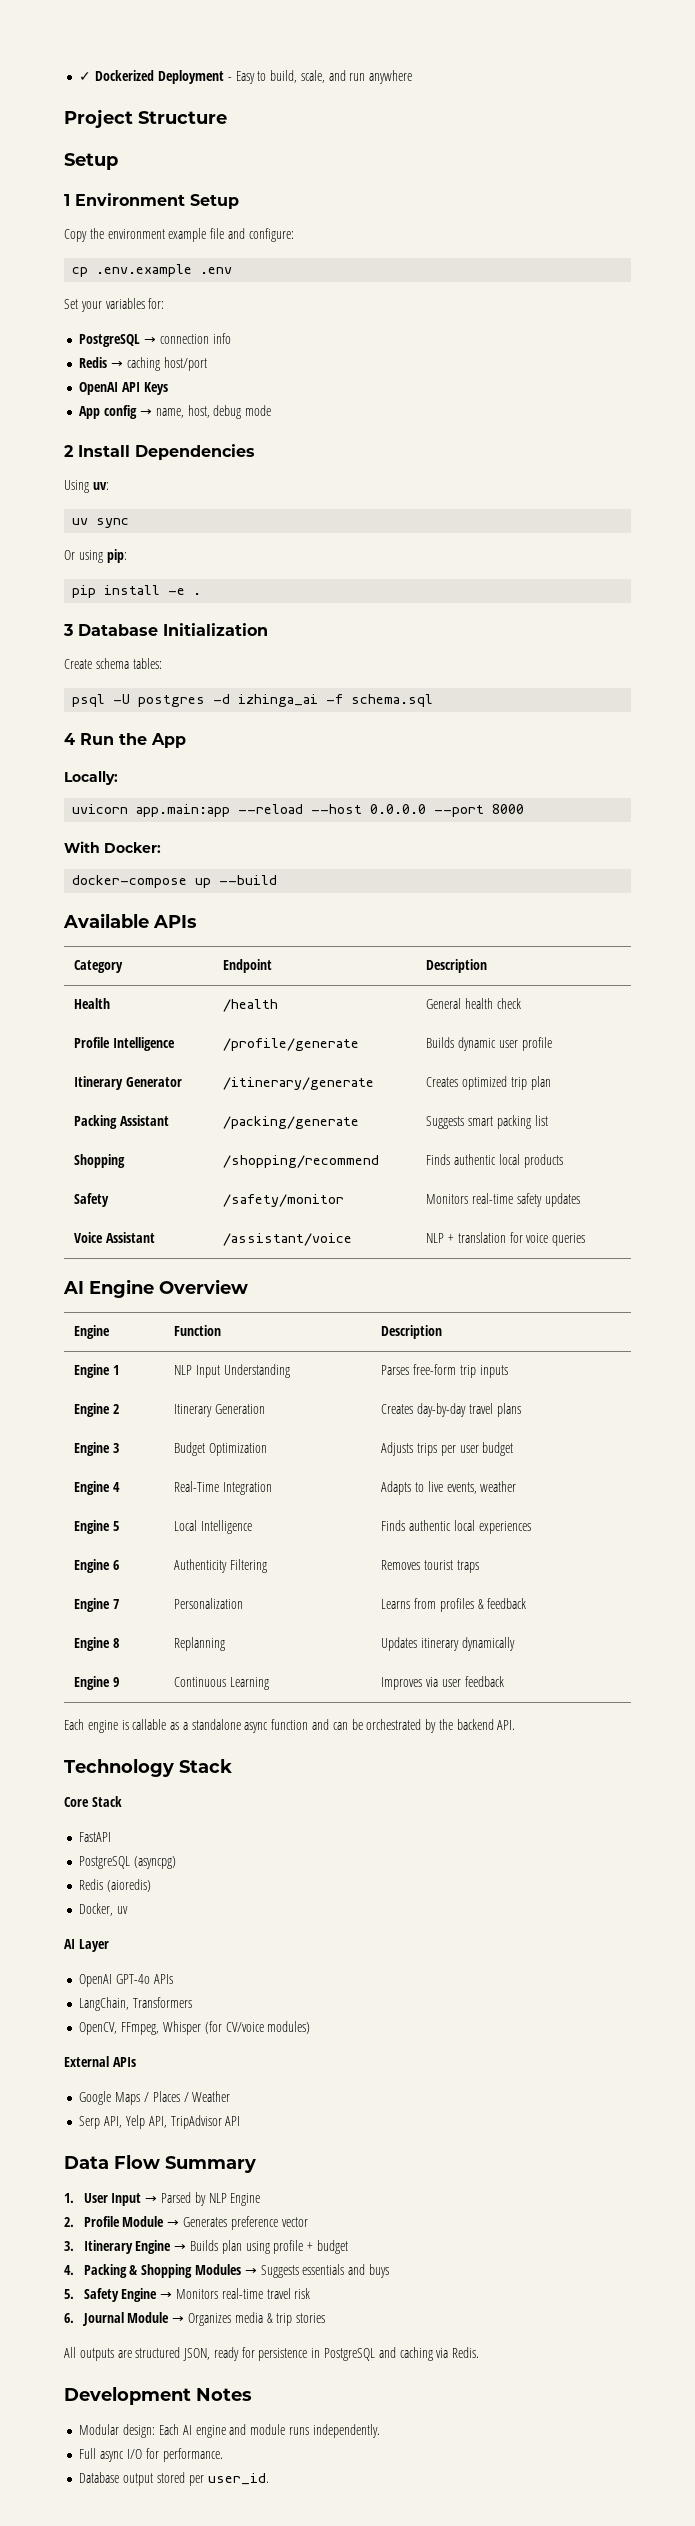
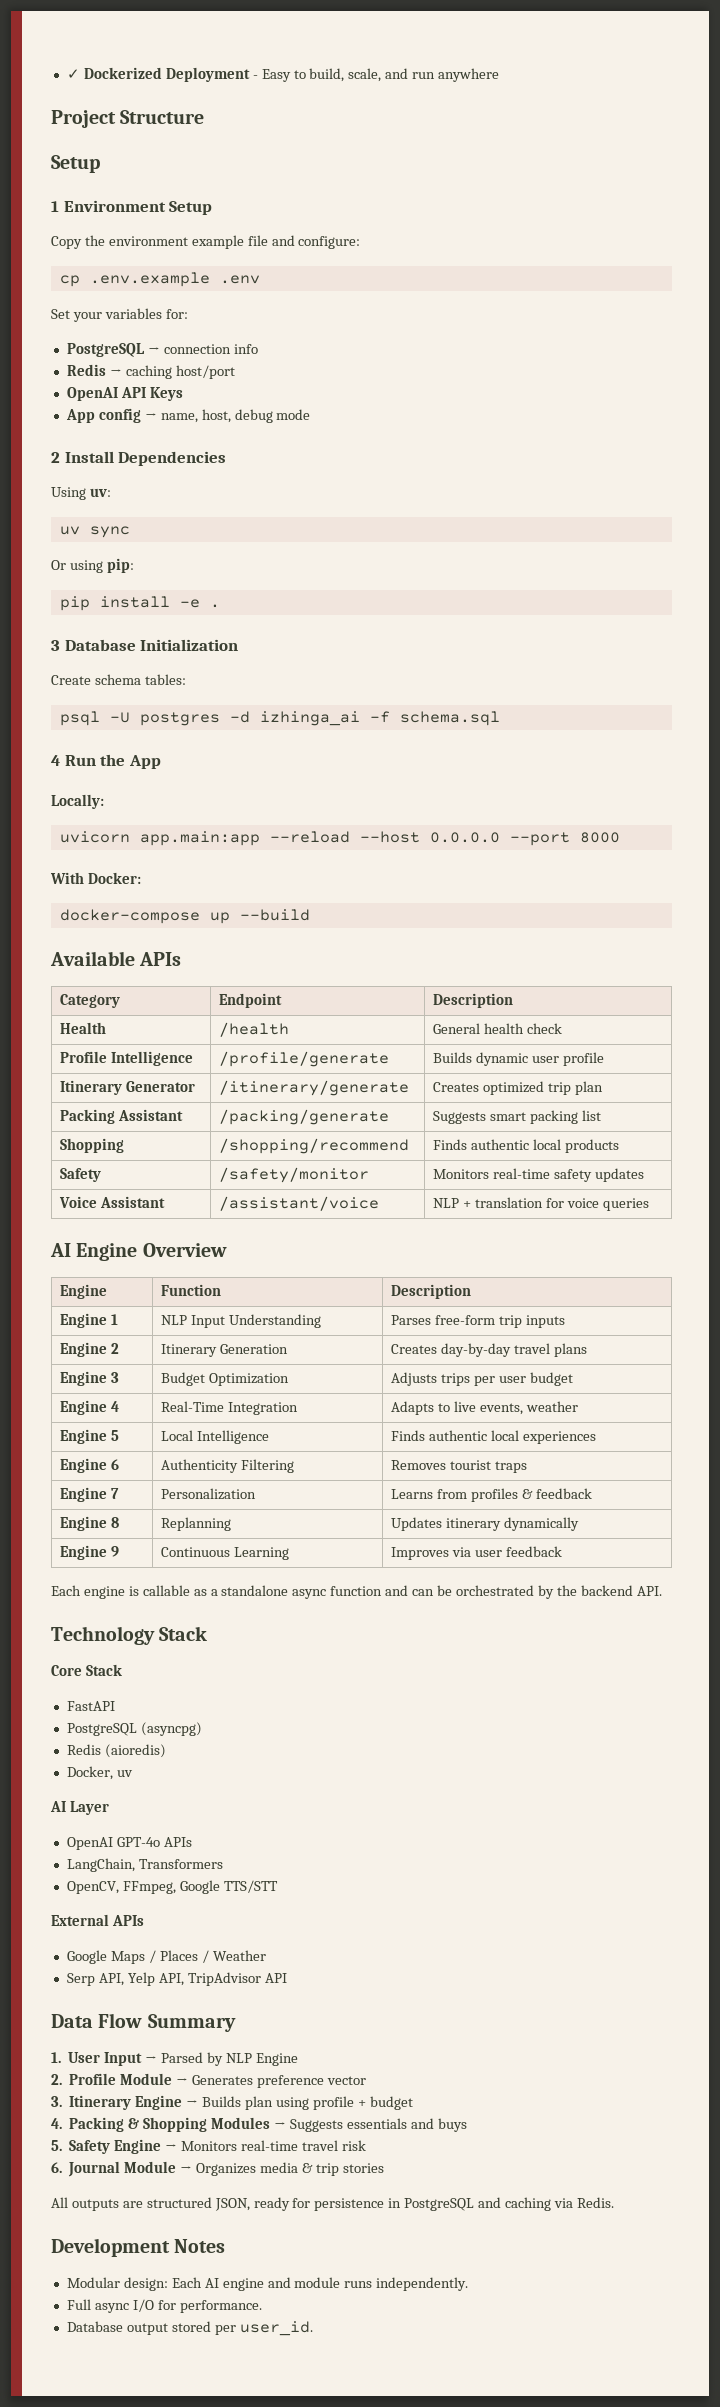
[162,2021,311,2035] Whisper (for CV/voice modules) -> [179,1880,278,1894] Google TTS/STT

